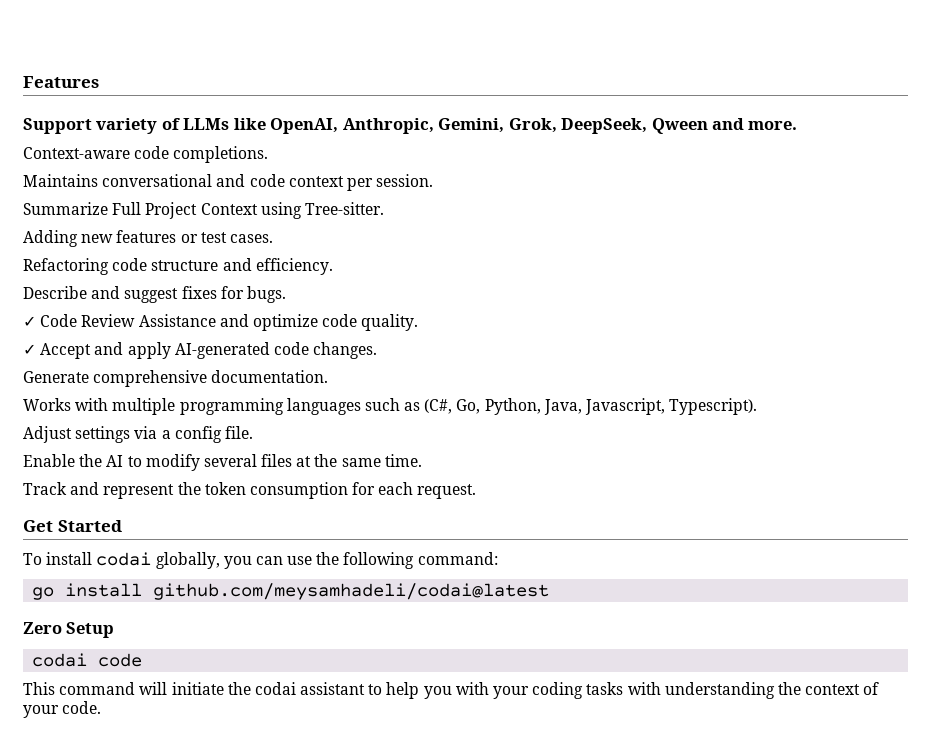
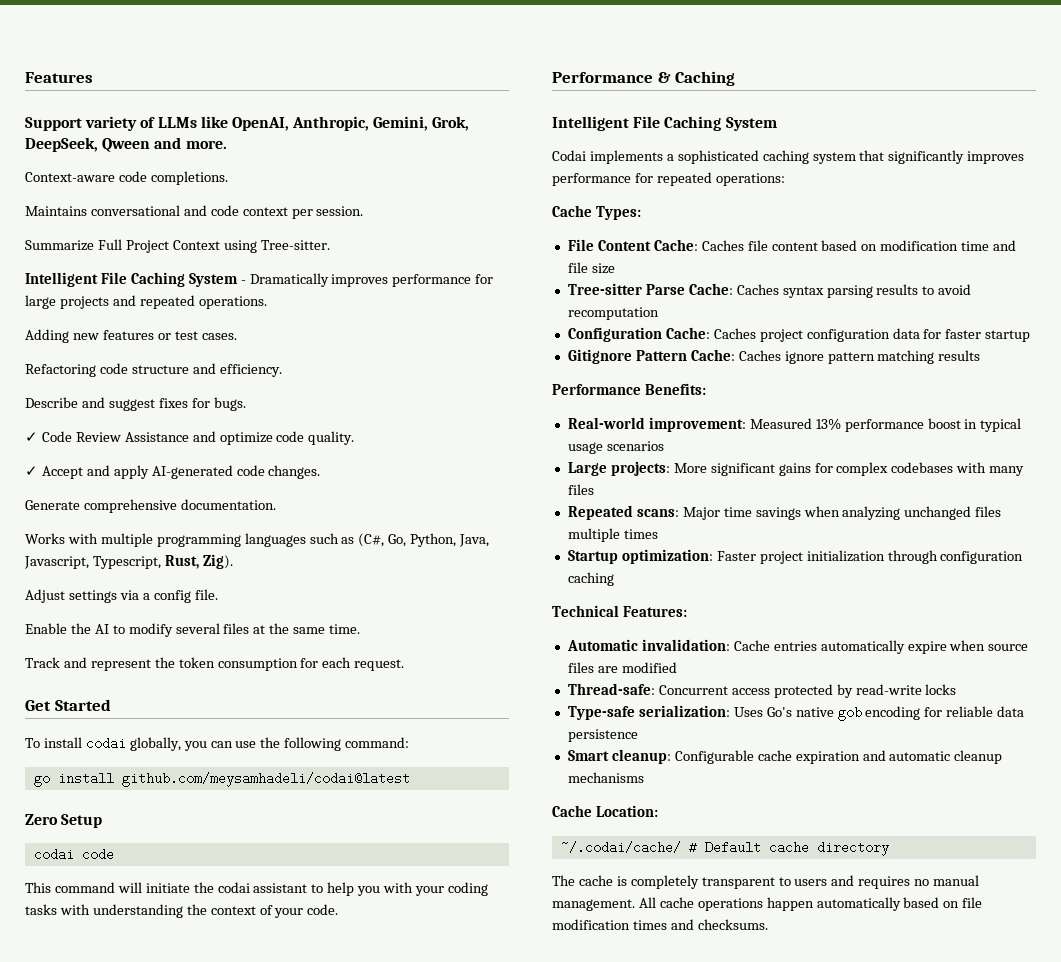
(384, 208) none -> [25,272,494,287] [25,295,267,309] // Intelligent File Caching System - Dramatically improves performance for large projects and repeated operations.
[669,398,758,415] Typescript). -> [92,554,233,569] Typescript, Rust, Zig).
(102, 707) none -> [552,71,736,86] [552,116,777,131] [552,150,1025,164] [552,172,785,186] [552,205,641,220] [567,239,1017,251] [567,262,615,274] [567,283,972,298] [567,307,659,320] [567,327,1031,342] [567,349,981,364] [552,383,706,395] [567,417,1022,432] [567,441,664,454] [567,461,1025,476] [567,484,594,495] [567,505,1002,520] [567,528,658,542] [567,549,1024,564] [567,572,614,586] [552,605,687,617] [566,639,1029,654] [567,662,677,673] [567,683,957,698] [567,705,1025,721] [567,729,638,742] [567,749,1003,764] [567,772,644,783] [552,805,658,817] [560,841,889,856] [552,875,980,889] [552,897,983,911] [552,919,768,930] // Performance & Caching // Intelligent File Caching System // Codai implements a sophisticated caching system that significantly improves performance for repeated operations: // Cache Types: // File Content Cache: Caches file content based on modification time and file size // Tree-sitter Parse Cache: Caches syntax parsing results to avoid recomputation // Configuration Cache: Caches project configuration data for faster startup // Gitignore Pattern Cache: Caches ignore pattern matching results // Performance Benefits: // Real-world improvement: Measured 13% performance boost in typical usage scenarios // Large projects: More significant gains for complex codebases with many files // Repeated scans: Major time savings when analyzing unchanged files multiple times // Startup optimization: Faster project initialization through configuration caching // Technical Features: // Automatic invalidation: Cache entries automatically expire when source files are modified // Thread-safe: Concurrent access protected by read-write locks // Type-safe serialization: Uses Go's native gob encoding for reliable data persistence // Smart cleanup: Configurable cache expiration and automatic cleanup mechanisms // Cache Location: // ~/.codai/cache/ # Default cache directory // The cache is completely transparent to users and requires no manual management. All cache operations happen automatically based on file modification times and checksums.

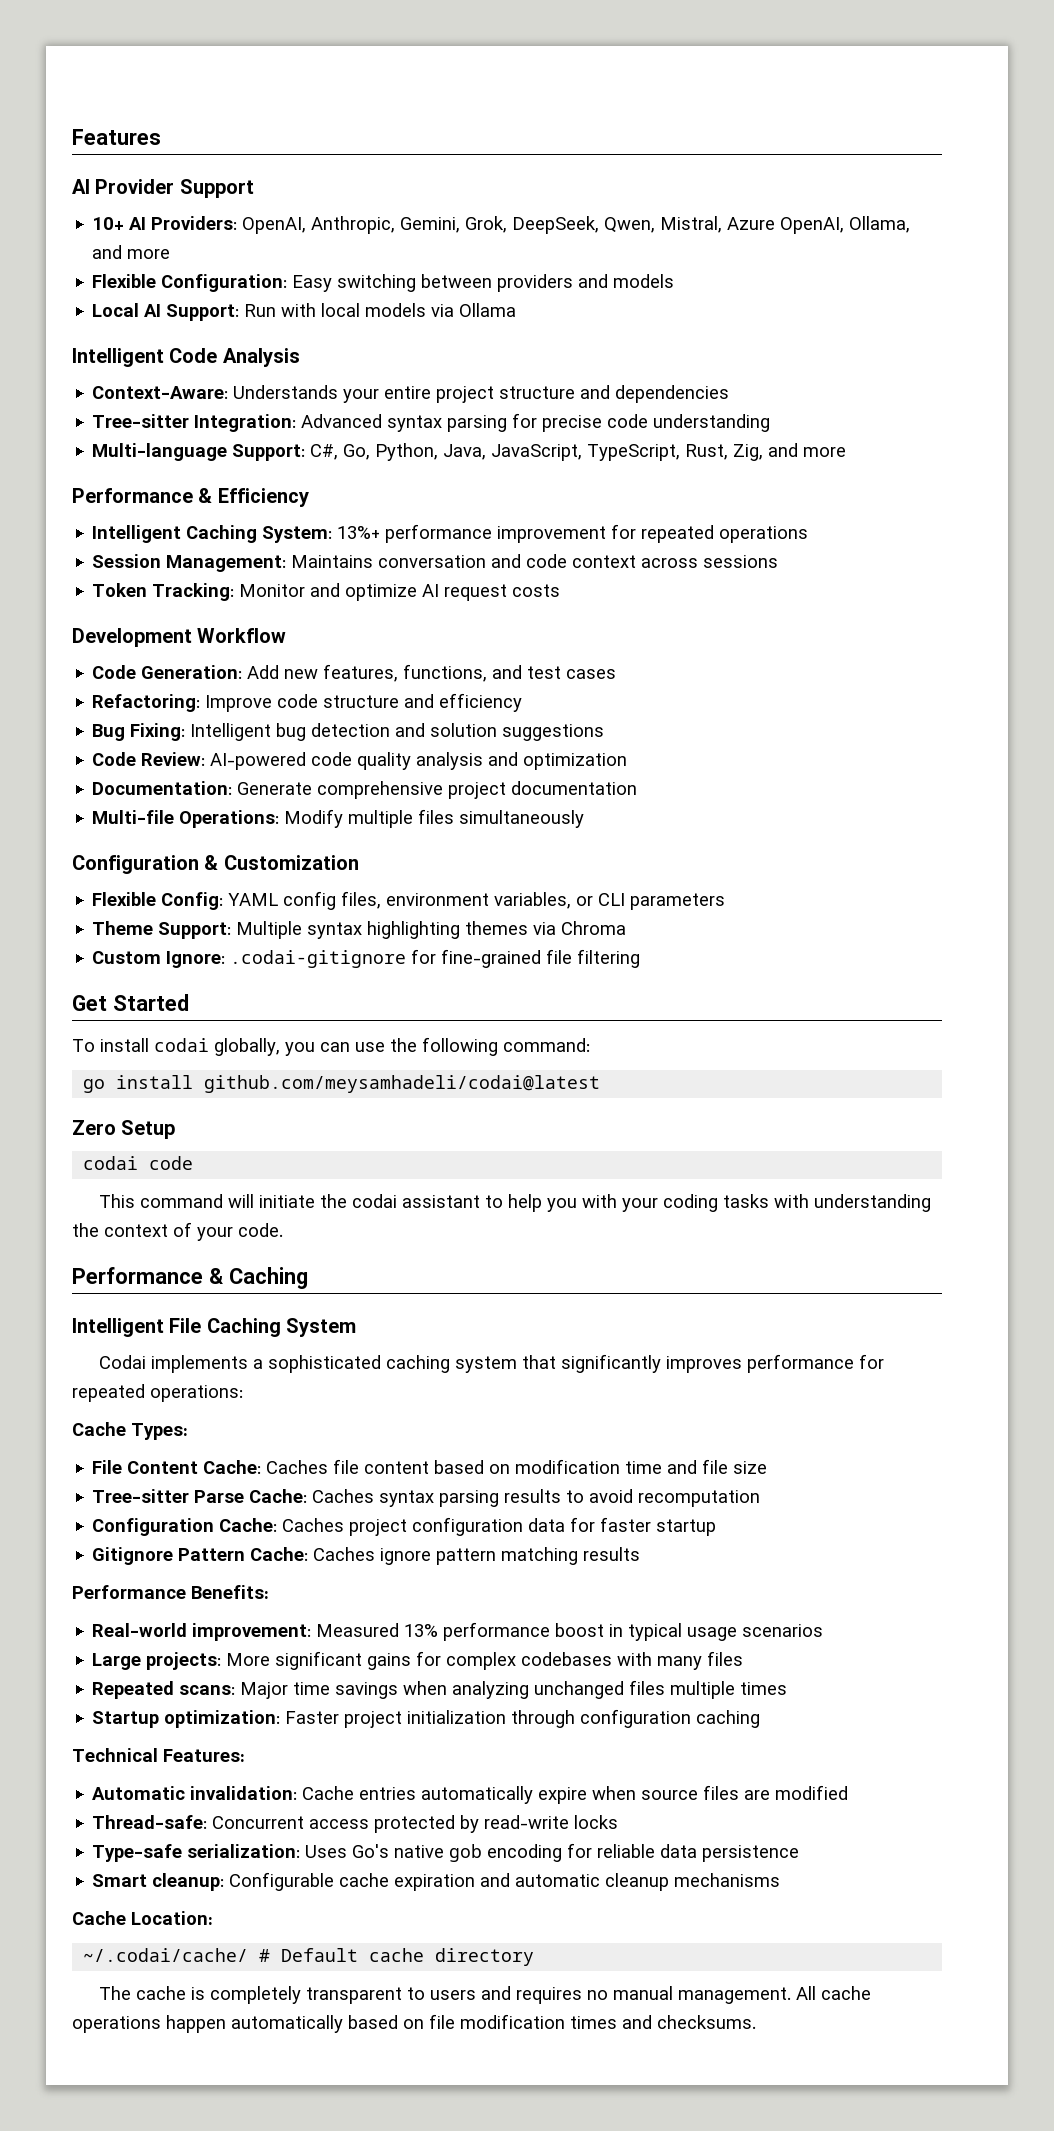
(93, 77) none -> [72,179,175,194] AI Provider
[85,116,228,131] variety of LLMs like -> [92,216,238,230] // 10+ AI Providers:
[102,137,227,152] [25,171,228,185] [25,205,364,219] [25,239,330,253] [25,272,494,287] [25,295,267,309] [25,329,237,343] [25,363,282,377] [25,397,246,411] [25,431,355,445] [25,465,321,479] [25,499,276,513] [25,533,490,547] [24,554,233,569] [25,589,218,603] [25,623,361,637] [25,657,405,671] Qween and more. // Context-aware code completions. // Maintains conversational and code context per session. // Summarize Full Project Context using Tree-sitter. // Intelligent File Caching System - Dramatically improves performance for large projects and repeated operations. // Adding new features or test cases. // Refactoring code structure and efficiency. // Describe and suggest fixes for bugs. // ✓ Code Review Assistance and optimize code quality. // ✓ Accept and apply AI-generated code changes. // Generate comprehensive documentation. // Works with multiple programming languages such as (C#, Go, Python, Java, Javascript, Typescript, Rust, Zig). // Adjust settings via a config file. // Enable the AI to modify several files at the same time. // Track and represent the token consumption for each request. -> [604,216,911,234] [92,245,171,259] [92,274,675,292] [92,303,517,321] [72,348,300,367] [92,385,730,403] [92,413,771,432] [92,443,847,461] [72,488,309,507] [92,524,809,543] [92,554,779,572] [92,583,561,601] [72,628,287,647] [92,664,617,682] [92,693,523,712] [92,723,605,741] [92,752,628,770] [92,781,638,799] [92,809,585,828] [72,855,359,874] [92,891,726,910] [92,921,627,939] [92,949,641,968] Qwen, Mistral, Azure OpenAI, Ollama, and more // Flexible Configuration: Easy switching between providers and models // Local AI Support: Run with local models via Ollama // Intelligent Code Analysis // Context-Aware: Understands your entire project structure and dependencies // Tree-sitter Integration: Advanced syntax parsing for precise code understanding // Multi-language Support: C#, Go, Python, Java, JavaScript, TypeScript, Rust, Zig, and more // Performance & Efficiency // Intelligent Caching System: 13%+ performance improvement for repeated operations // Session Management: Maintains conversation and code context across sessions // Token Tracking: Monitor and optimize AI request costs // Development Workflow // Code Generation: Add new features, functions, and test cases // Refactoring: Improve code structure and efficiency // Bug Fixing: Intelligent bug detection and solution suggestions // Code Review: AI-powered code quality analysis and optimization // Documentation: Generate comprehensive project documentation // Multi-file Operations: Modify multiple files simultaneously // Configuration & Customization // Flexible Config: YAML config files, environment variables, or CLI parameters // Theme Support: Multiple syntax highlighting themes via Chroma // Custom Ignore: .codai-gitignore for fine-grained file filtering

